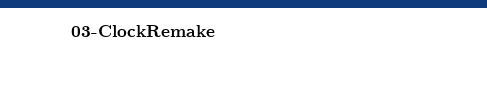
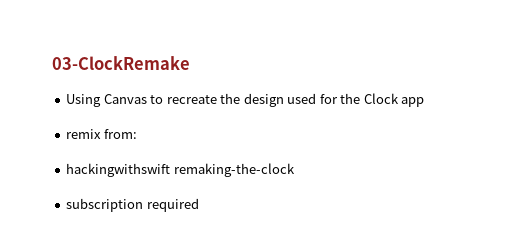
(215, 31) none -> [66,93,425,107] [66,129,137,139] [66,163,295,177] [66,198,199,212] // Using Canvas to recreate the design used for the Clock app // remix from: // hackingwithswift remaking-the-clock // subscription required

